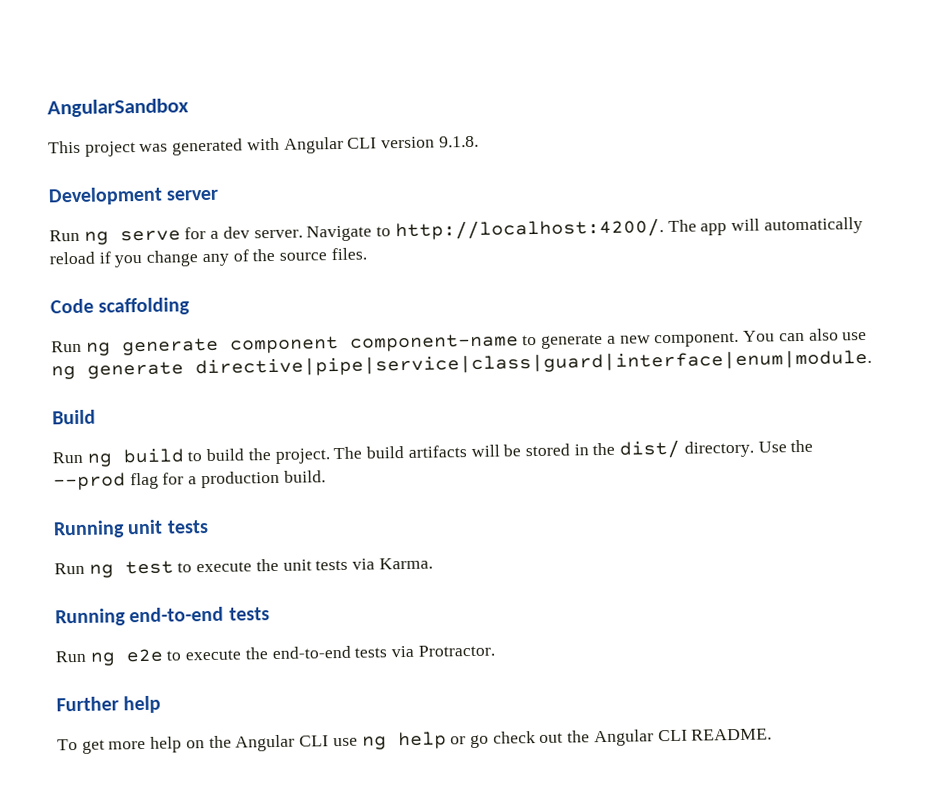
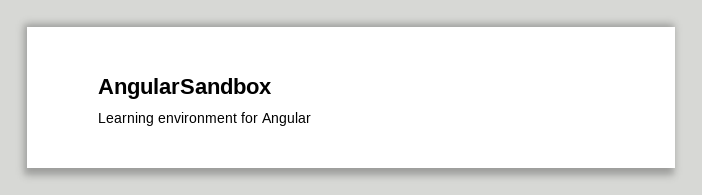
[48,135,479,157] [48,186,219,206] [49,217,863,245] [49,247,367,268] [50,297,191,316] [51,328,868,356] [51,348,872,380] [52,409,96,425] [52,439,814,467] [53,470,326,491] [53,519,209,539] [54,557,433,578] [55,606,270,627] [55,644,495,666] [56,695,162,714] [57,728,773,754] This project was generated with Angular CLI version 9.1.8. // Development server // Run ng serve for a dev server. Navigate to http://localhost:4200/. The app will automatically reload if you change any of the source files. // Code scaffolding // Run ng generate component component-name to generate a new component. You can also use ng generate directive|pipe|service|class|guard|interface|enum|module. // Build // Run ng build to build the project. The build artifacts will be stored in the dist/ directory. Use the --prod flag for a production build. // Running unit tests // Run ng test to execute the unit tests via Karma. // Running end-to-end tests // Run ng e2e to execute the end-to-end tests via Protractor. // Further help // To get more help on the Angular CLI use ng help or go check out the Angular CLI README. -> [98,112,311,126] Learning environment for Angular

